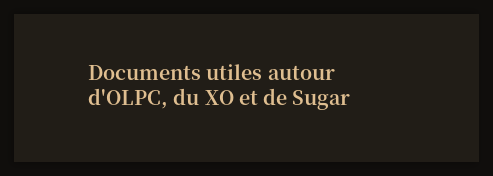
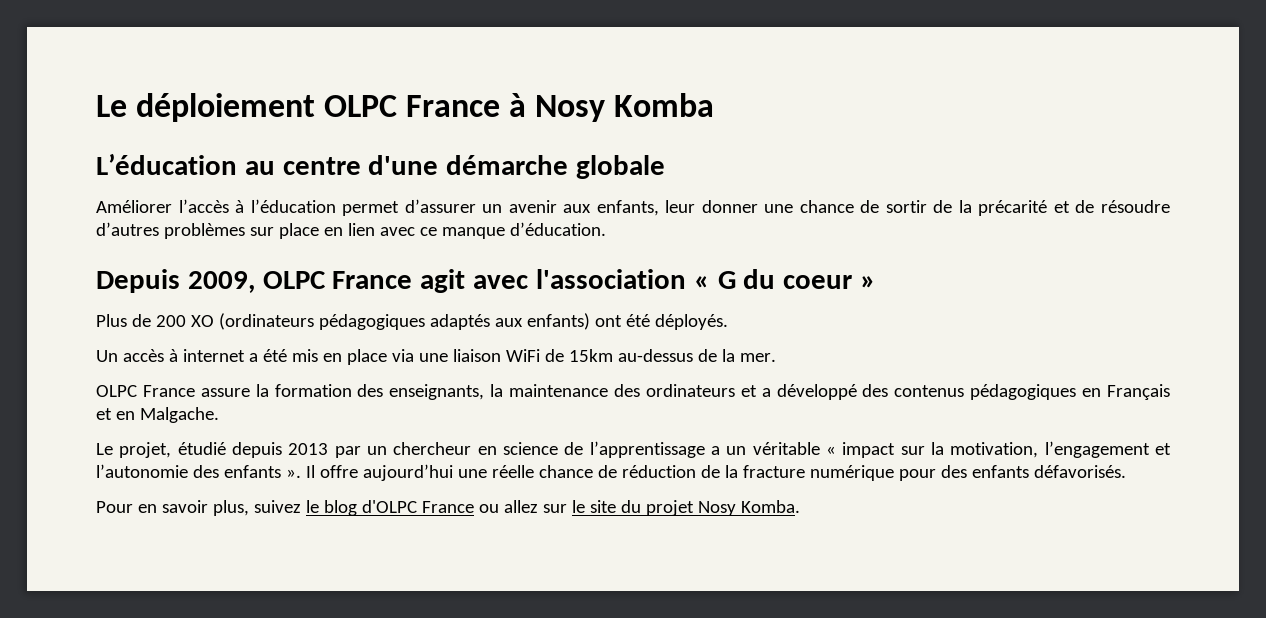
[88,64,335,80] [88,88,351,110] Documents utiles autour d'OLPC, du XO et de Sugar -> [96,93,715,122] [96,153,666,179] [96,199,1170,216] [96,222,606,239] [96,269,877,293] [96,313,728,330] [96,349,776,365] [96,384,1170,400] [96,407,219,423] [96,441,1172,458] [96,464,1126,481] [96,500,800,516] Le déploiement OLPC France à Nosy Komba // L’éducation au centre d'une démarche globale // Améliorer l’accès à l’éducation permet d’assurer un avenir aux enfants, leur donner une chance de sortir de la précarité et de résoudre d’autres problèmes sur place en lien avec ce manque d’éducation. // Depuis 2009, OLPC France agit avec l'association « G du coeur » // Plus de 200 XO (ordinateurs pédagogiques adaptés aux enfants) ont été déployés. // Un accès à internet a été mis en place via une liaison WiFi de 15km au-dessus de la mer. // OLPC France assure la formation des enseignants, la maintenance des ordinateurs et a développé des contenus pédagogiques en Français et en Malgache. // Le projet, étudié depuis 2013 par un chercheur en science de l’apprentissage a un véritable « impact sur la motivation, l’engagement et l’autonomie des enfants ». Il offre aujourd’hui une réelle chance de réduction de la fracture numérique pour des enfants défavorisés. // Pour en savoir plus, suivez le blog d'OLPC France ou allez sur le site du projet Nosy Komba.

